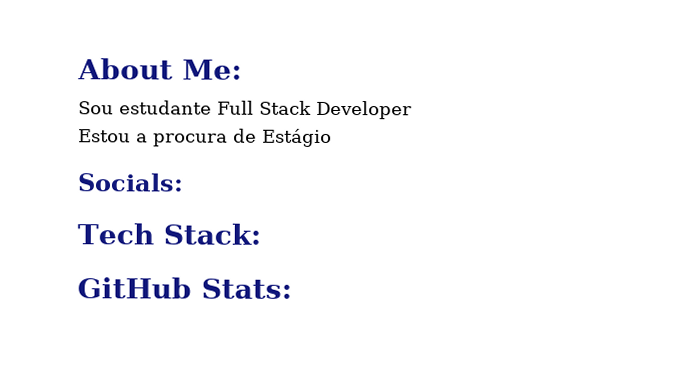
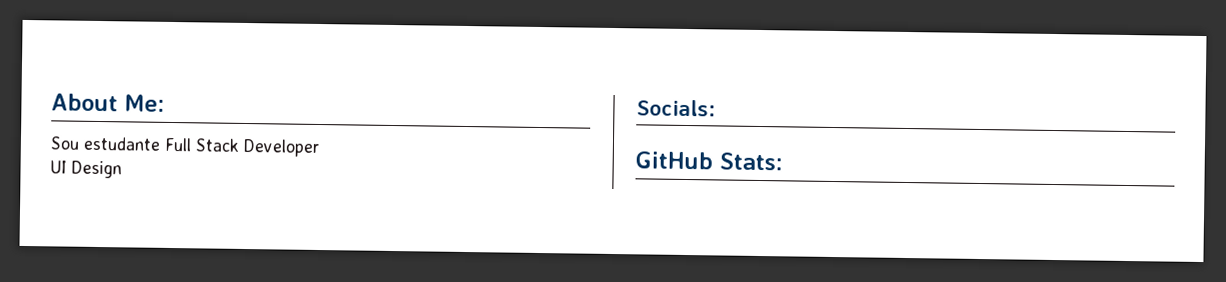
[78,128,332,147] Estou a procura de Estágio -> [50,160,122,179] UI Design
[77,223,261,245] // Tech Stack: -> (716, 108) none

